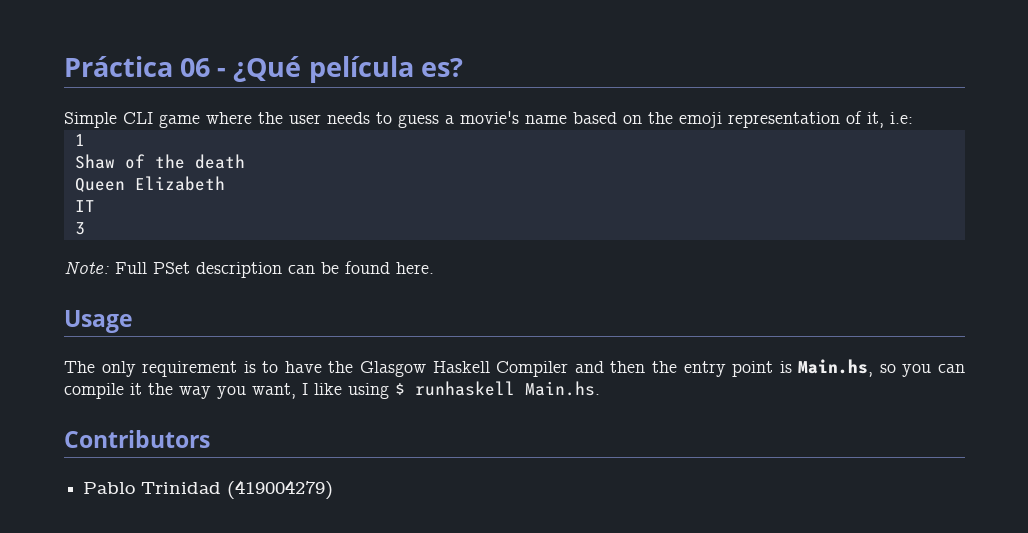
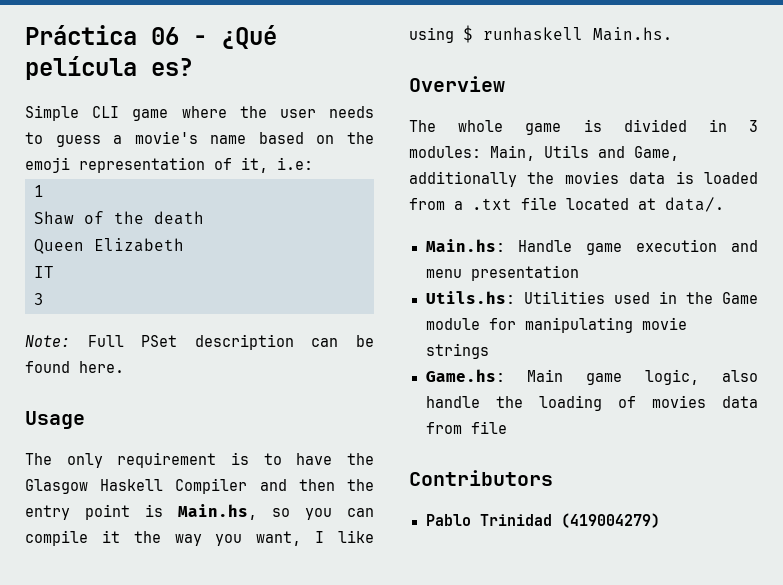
(600, 388) none -> [409,76,505,92] [409,119,758,135] [409,145,679,161] [409,171,758,187] [409,197,724,212] [425,239,758,255] [425,265,579,281] [425,291,758,304] [425,317,687,333] [425,343,489,359] [425,369,758,385] [425,395,758,411] [425,421,507,434] // Overview // The whole game is divided in 3 modules: Main, Utils and Game, additionally the movies data is loaded from a .txt file located at data/. // Main.hs: Handle game execution and menu presentation // Utils.hs: Utilities used in the Game module for manipulating movie strings // Game.hs: Main game logic, also handle the loading of movies data from file

